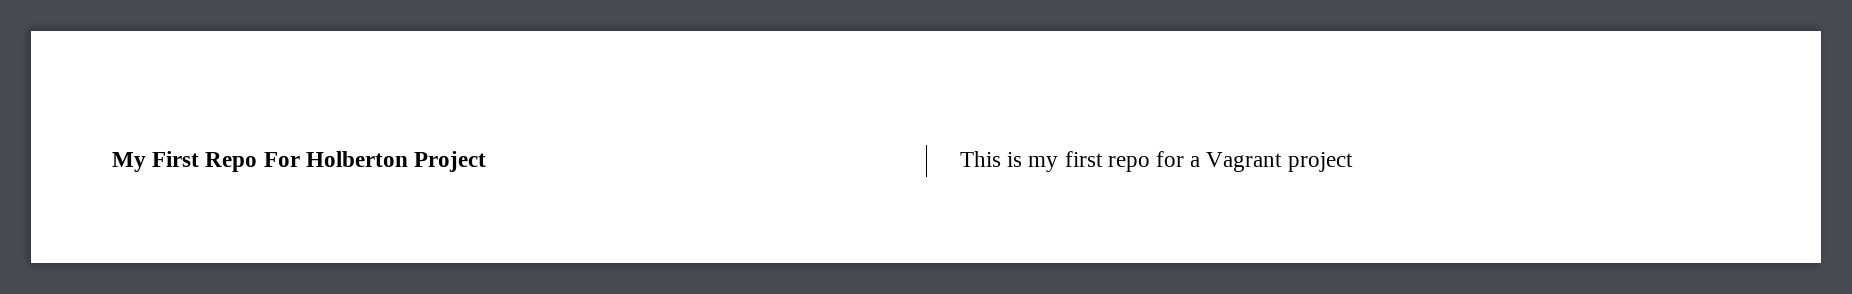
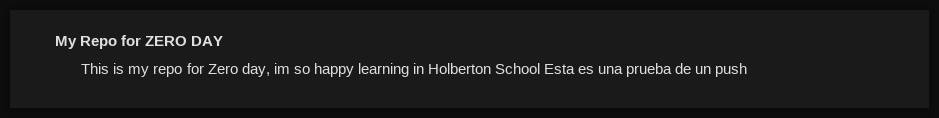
[152,151,487,172] First Repo For Holberton Project -> [80,35,224,49] Repo for ZERO DAY
[1064,151,1103,167] first -> (150, 71) none
[1190,152,1353,172] a Vagrant project -> [207,63,748,77] Zero day, im so happy learning in Holberton School Esta es una prueba de un push

